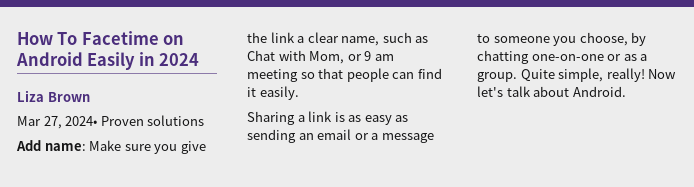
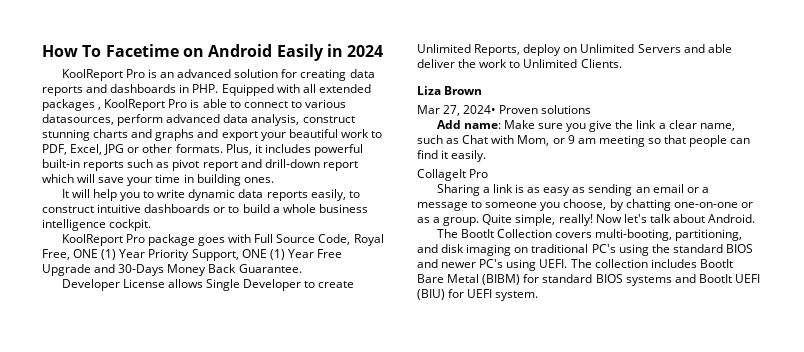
(200, 59) none -> [61,69,375,81] [42,84,371,96] [42,99,346,111] [42,114,355,126] [42,129,382,141] [42,144,363,156] [42,159,358,171] [42,174,274,186] [61,189,360,201] [42,204,368,213] [42,219,152,231] [61,234,384,246] [42,249,342,261] [42,264,302,276] [61,279,355,291] [417,44,732,56] [417,59,622,68] // KoolReport Pro is an advanced solution for creating data reports and dashboards in PHP. Equipped with all extended packages , KoolReport Pro is able to connect to various datasources, perform advanced data analysis, construct stunning charts and graphs and export your beautiful work to PDF, Excel, JPG or other formats. Plus, it includes powerful built-in reports such as pivot report and drill-down report which will save your time in building ones. // It will help you to write dynamic data reports easily, to construct intuitive dashboards or to build a whole business intelligence cockpit. // KoolReport Pro package goes with Full Source Code, Royal Free, ONE (1) Year Priority Support, ONE (1) Year Free Upgrade and 30-Days Money Back Guarantee. // Developer License allows Single Developer to create Unlimited Reports, deploy on Unlimited Servers and able deliver the work to Unlimited Clients.
(299, 93) none -> [417,169,489,181] // CollageIt Pro
(626, 91) none -> [436,229,743,241] [417,244,753,256] [417,259,733,271] [417,274,760,286] [417,289,539,301] // The BootIt Collection covers multi-booting, partitioning, and disk imaging on traditional PC's using the standard BIOS and newer PC's using UEFI. The collection includes BootIt Bare Metal (BIBM) for standard BIOS systems and BootIt UEFI (BIU) for UEFI system.

